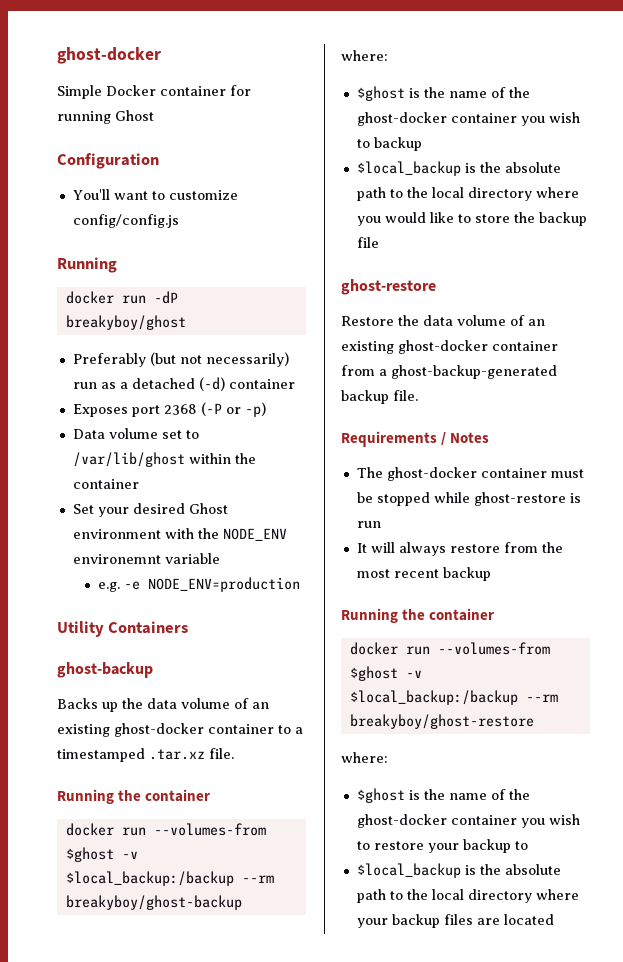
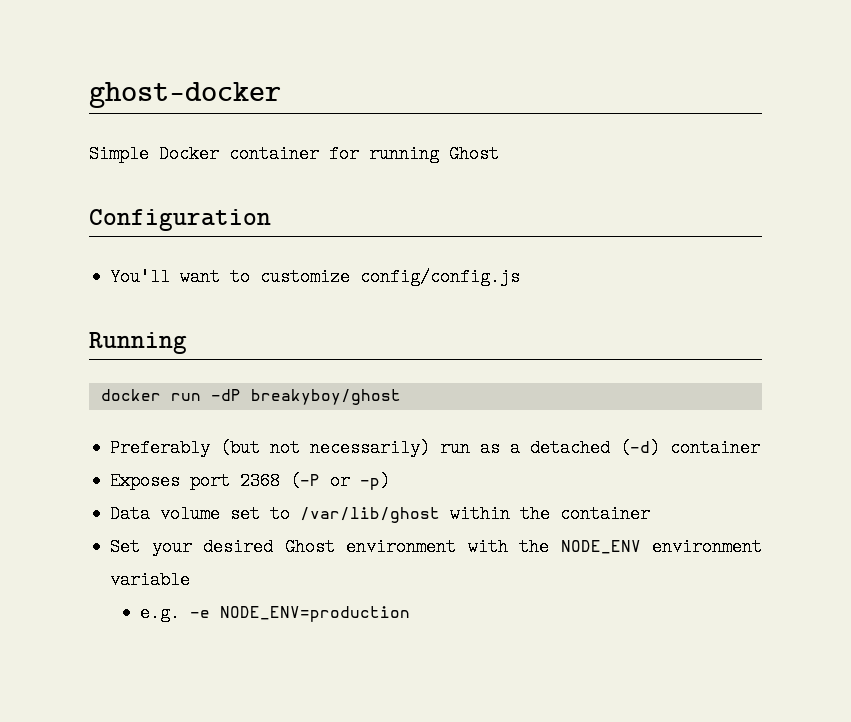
[72,554,161,564] environemnt -> [652,538,762,556] environment
[57,621,189,637] [57,662,153,678] [57,698,269,712] [57,723,303,737] [57,748,234,762] [57,789,211,804] [65,823,266,836] [65,847,138,862] [65,871,274,886] [65,895,242,910] [341,50,388,61] [356,86,530,101] [356,112,580,126] [356,137,422,151] [356,161,561,176] [356,187,579,201] [356,212,587,226] [356,237,379,248] [341,279,436,295] [341,315,545,326] [341,340,558,354] [341,365,557,379] [341,390,418,404] [341,431,490,447] [356,467,584,481] [356,492,581,506] [356,521,381,528] [356,542,563,556] [356,567,491,581] [341,608,495,623] [349,642,550,655] [349,666,422,681] [349,690,558,705] [349,714,534,729] [341,752,388,763] [356,788,530,803] [356,814,580,828] [356,839,528,853] [356,863,561,878] [356,889,579,903] [356,914,554,928] // Utility Containers // ghost-backup // Backs up the data volume of an existing ghost-docker container to a timestamped .tar.xz file. // Running the container // docker run --volumes-from $ghost -v $local_backup:/backup --rm breakyboy/ghost-backup // where: // $ghost is the name of the ghost-docker container you wish to backup // $local_backup is the absolute path to the local directory where you would like to store the backup file // ghost-restore // Restore the data volume of an existing ghost-docker container from a ghost-backup-generated backup file. // Requirements / Notes // The ghost-docker container must be stopped while ghost-restore is run // It will always restore from the most recent backup // Running the container // docker run --volumes-from $ghost -v $local_backup:/backup --rm breakyboy/ghost-restore // where: // $ghost is the name of the ghost-docker container you wish to restore your backup to // $local_backup is the absolute path to the local directory where your backup files are located -> (411, 614) none

